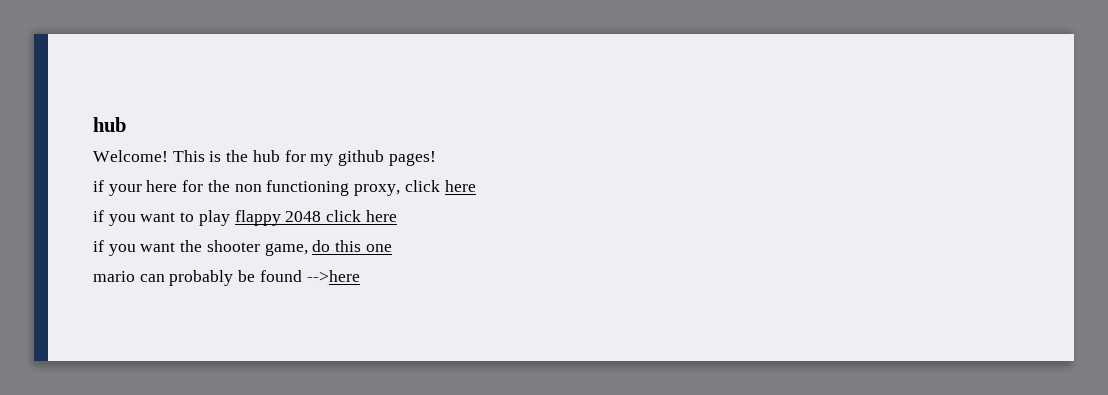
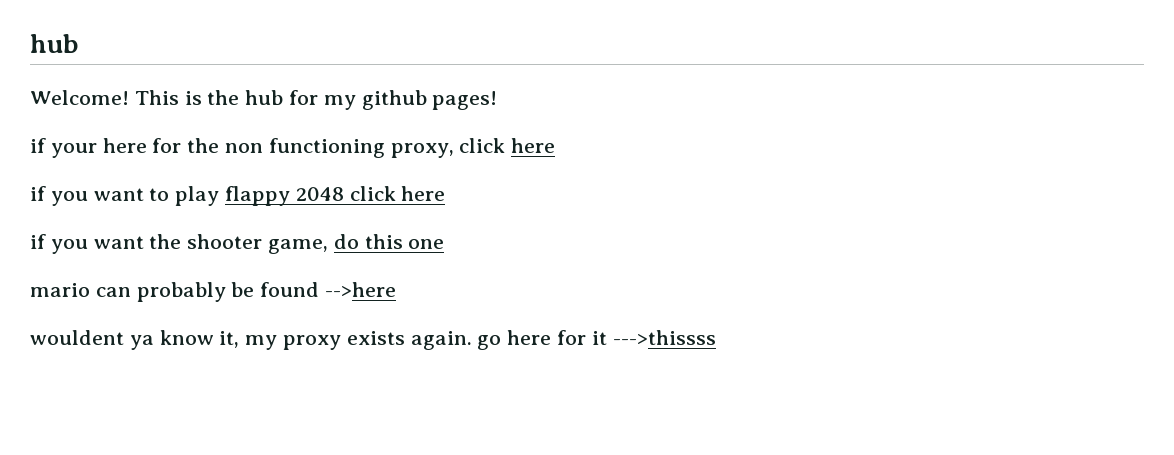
(360, 276) none -> [30,330,716,350] // wouldent ya know it, my proxy exists again. go here for it --->thissss

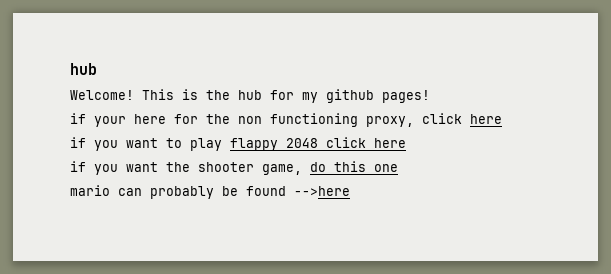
[30,330,716,350] // wouldent ya know it, my proxy exists again. go here for it --->thissss -> (350, 191) none

